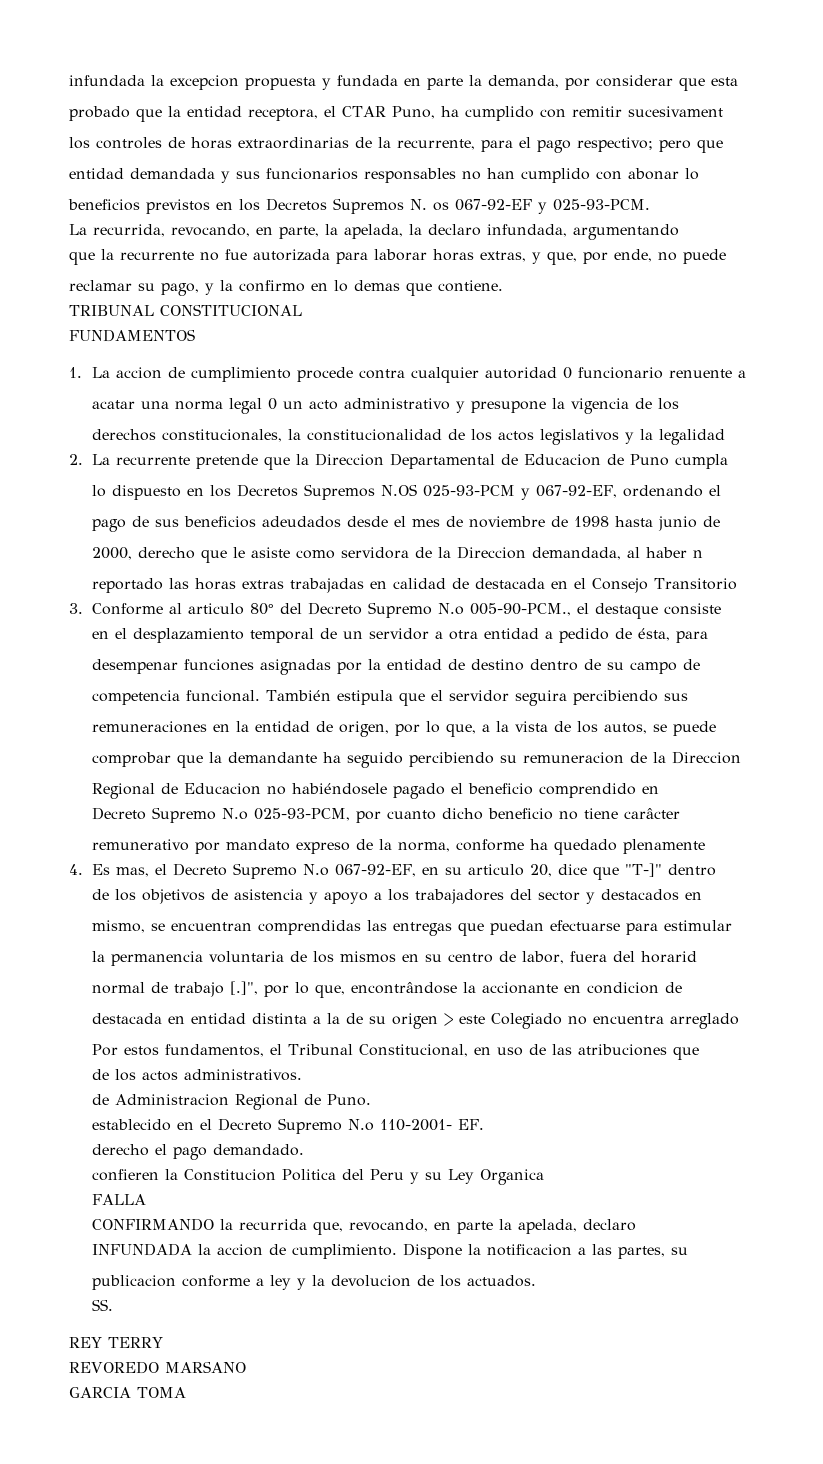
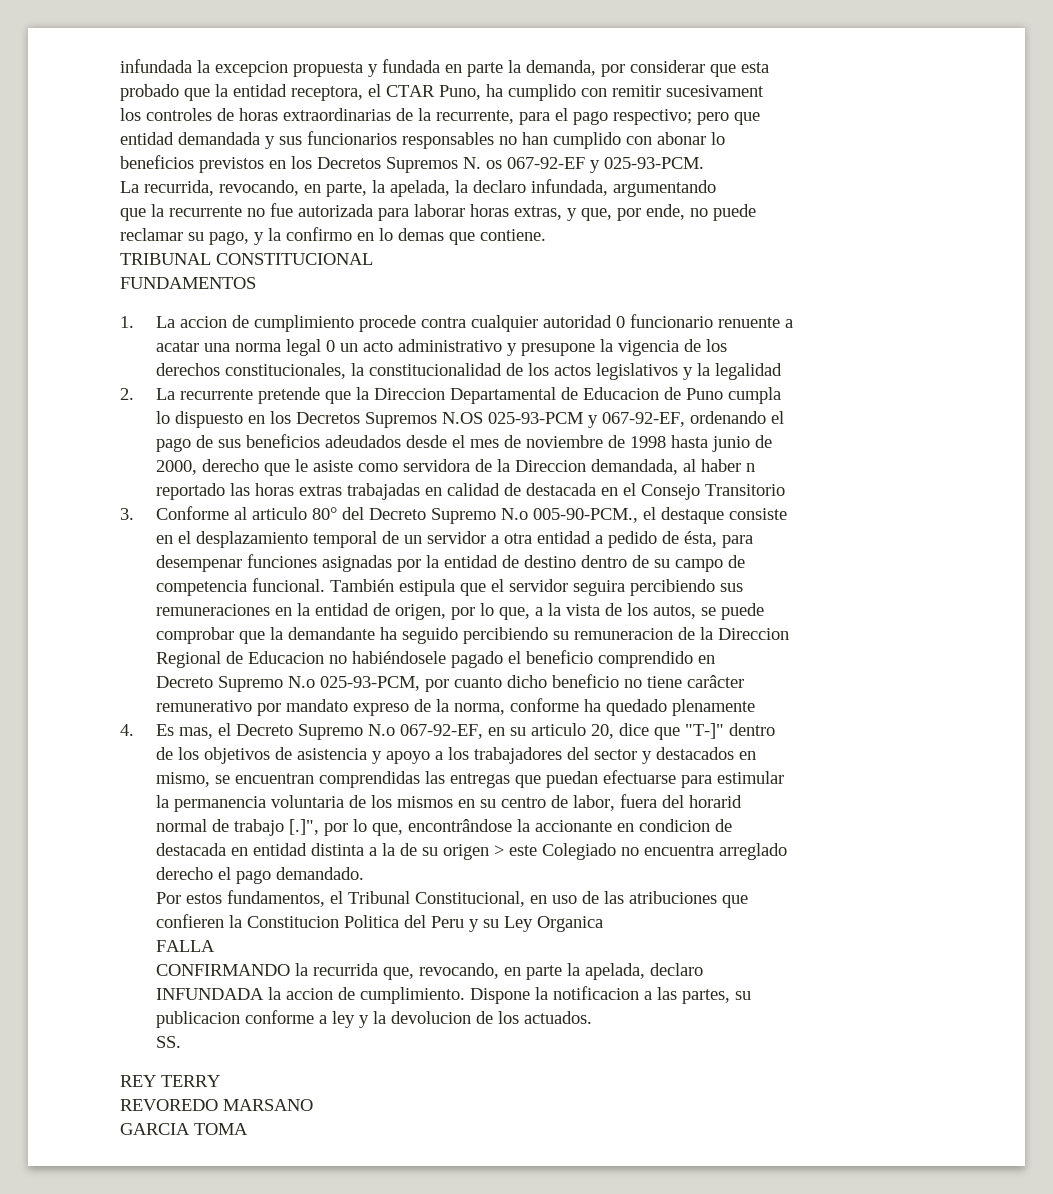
(740, 1021) none -> [155,867,364,884] // derecho el pago demandado.
[92,1069,303,1081] [92,1094,372,1110] [92,1118,485,1134] [92,1144,305,1160] // de los actos administrativos. // de Administracion Regional de Puno. // establecido en el Decreto Supremo N.o 110-2001- EF. // derecho el pago demandado. -> (748, 901) none

